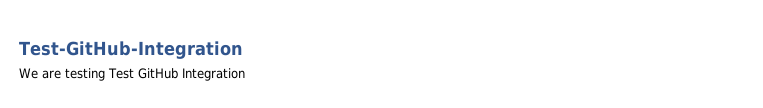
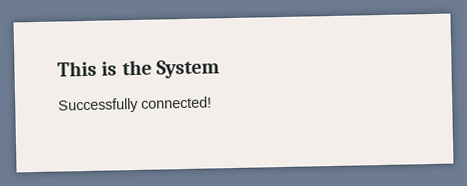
[19,41,243,59] [19,68,245,81] Test-GitHub-Integration // We are testing Test GitHub Integration -> [57,59,221,79] [58,96,212,114] This is the System // Successfully connected!

